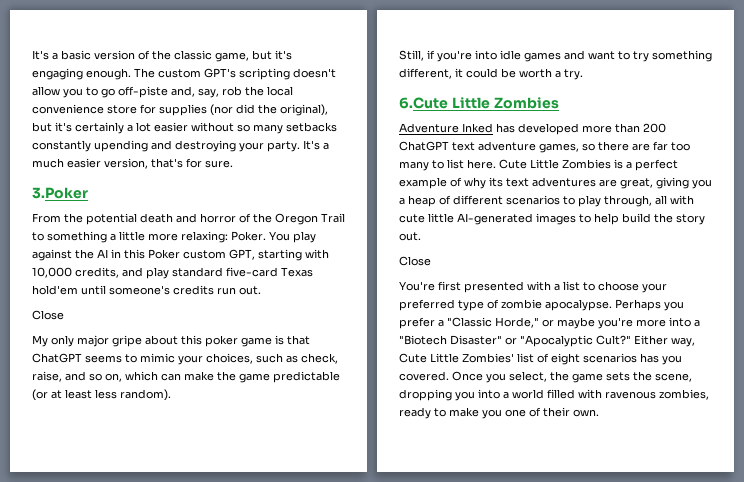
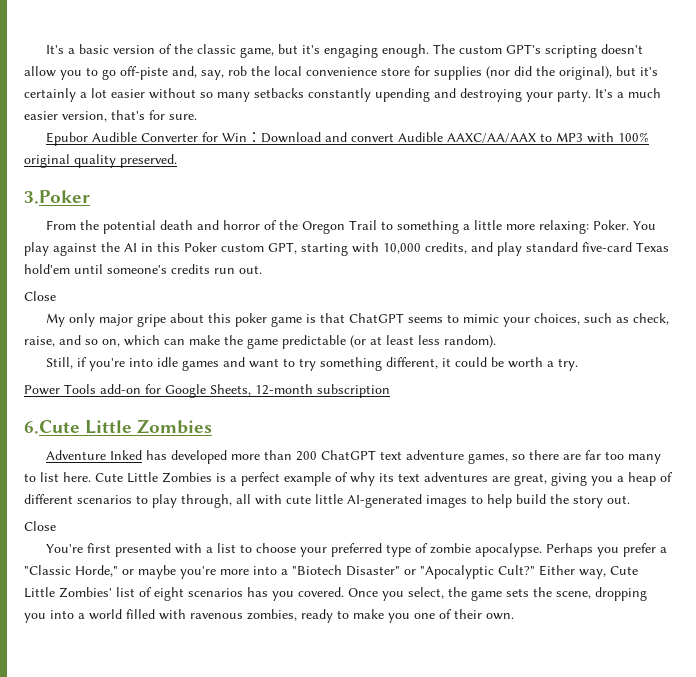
(233, 164) none -> [45,132,649,146] [24,154,177,168] // Epubor Audible Converter for Win：Download and convert Audible AAXC/AA/AAX to MP3 with 100% original quality preserved.
(583, 74) none -> [24,384,390,398] // Power Tools add-on for Google Sheets, 12-month subscription

